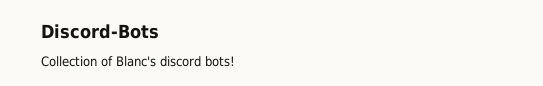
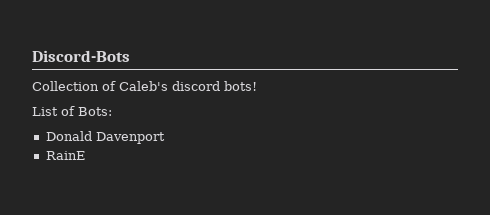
[116,56,156,67] Blanc's -> [119,81,168,91] Caleb's
(235, 61) none -> [32,106,112,116] [45,131,165,144] [45,151,85,160] // List of Bots: // Donald Davenport // RainE

